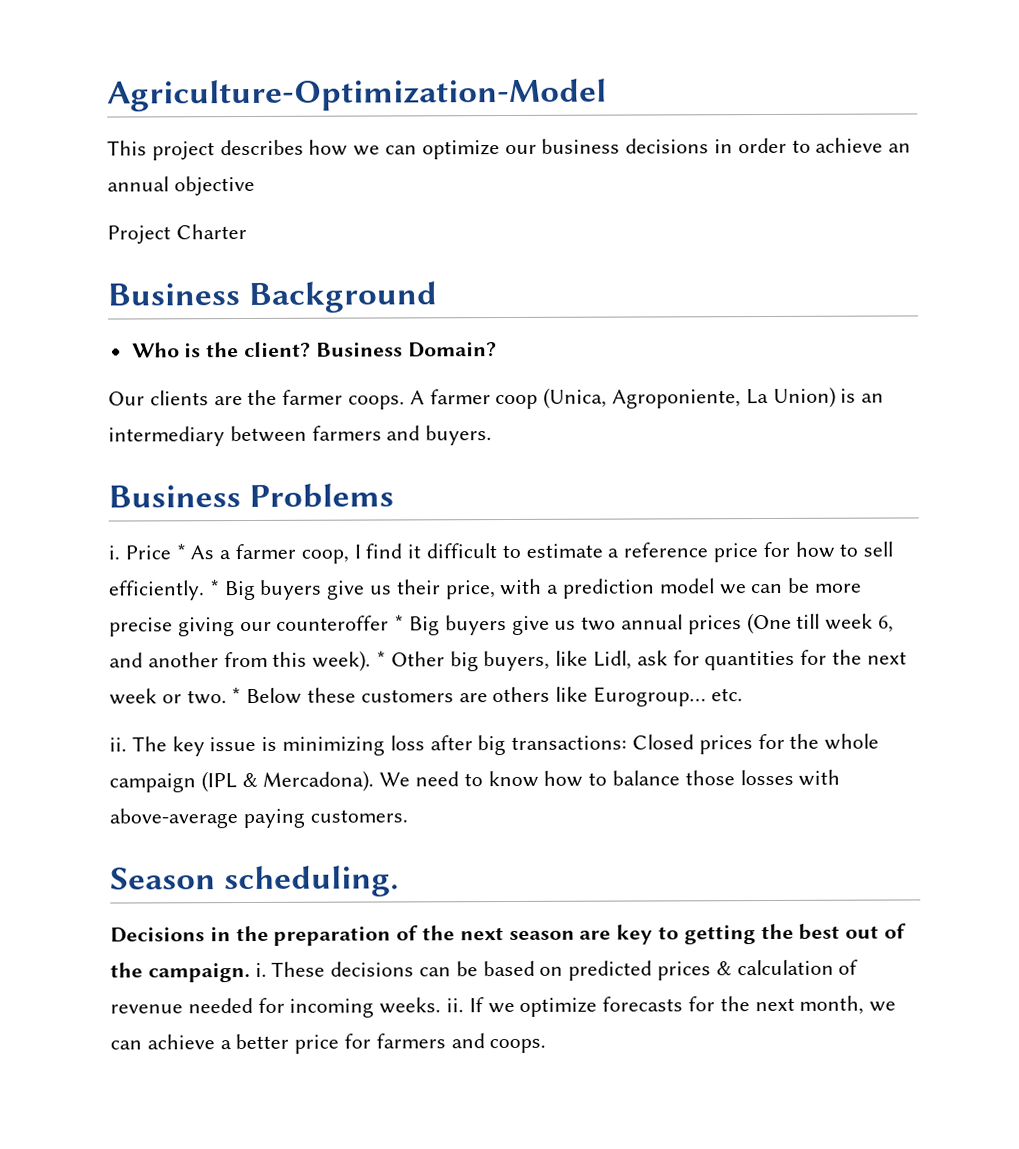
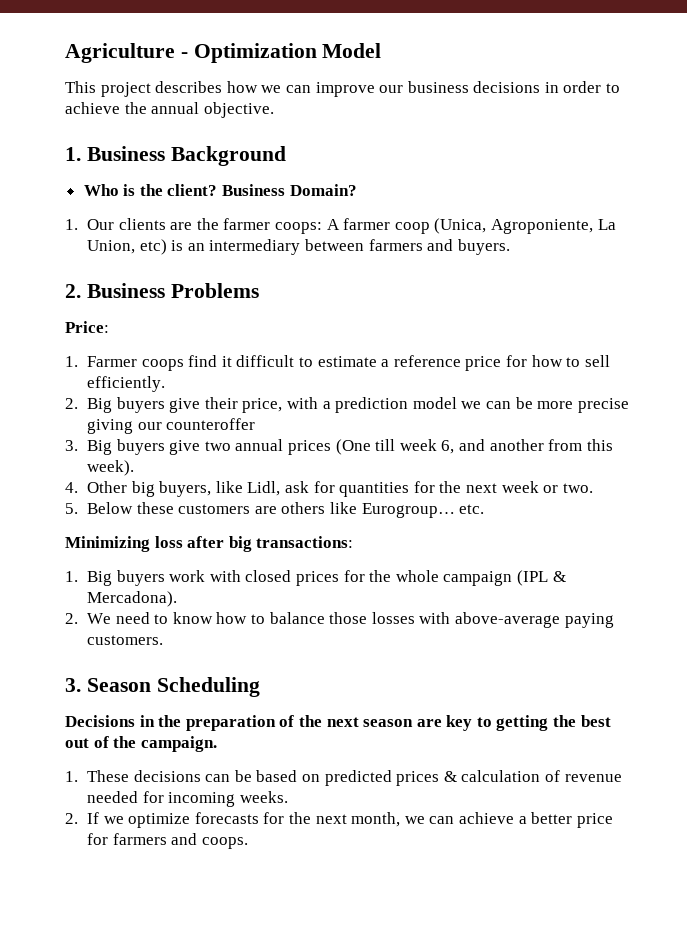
[107,78,607,112] Agriculture-Optimization-Model -> [65,43,382,63] Agriculture - Optimization Model
[421,140,500,160] optimize -> [315,82,375,97] improve
[888,143,912,153] [107,175,255,197] [107,224,247,245] an annual objective // Project Charter // -> [124,102,274,118] [65,147,81,161] the annual objective. // 1.
(497, 350) none -> [65,219,78,230] 1.
[348,395,406,410] coops. -> [275,222,323,234] coops:
[772,386,836,408] Union) -> [87,239,167,255] Union, etc)
(493, 435) none -> [65,284,81,298] 2.
[108,543,361,564] i. Price * As a farmer coop, I -> [65,321,109,333] [65,356,184,371] Price: // 1. Farmer coops
[209,579,393,601] * Big buyers give us -> [65,397,201,413] // 2. Big buyers give
[394,614,577,636] * Big buyers give us -> [65,439,201,455] // 3. Big buyers give
[376,650,387,667] * -> [65,482,78,493] // 4.
[231,687,242,704] * -> [65,503,78,514] // 5.
[109,734,695,757] ii. The key issue is minimizing loss after big transactions: Closed -> [65,536,354,552] [65,570,292,586] Minimizing loss after big transactions: // 1. Big buyers work with closed
(375, 781) none -> [65,613,78,624] // 2.
[110,865,400,898] Season scheduling. -> [65,677,260,697] 3. Season Scheduling
[254,962,267,977] i. -> [65,771,78,782] // 1.
[446,998,465,1013] ii. -> [65,813,78,824] // 2.

